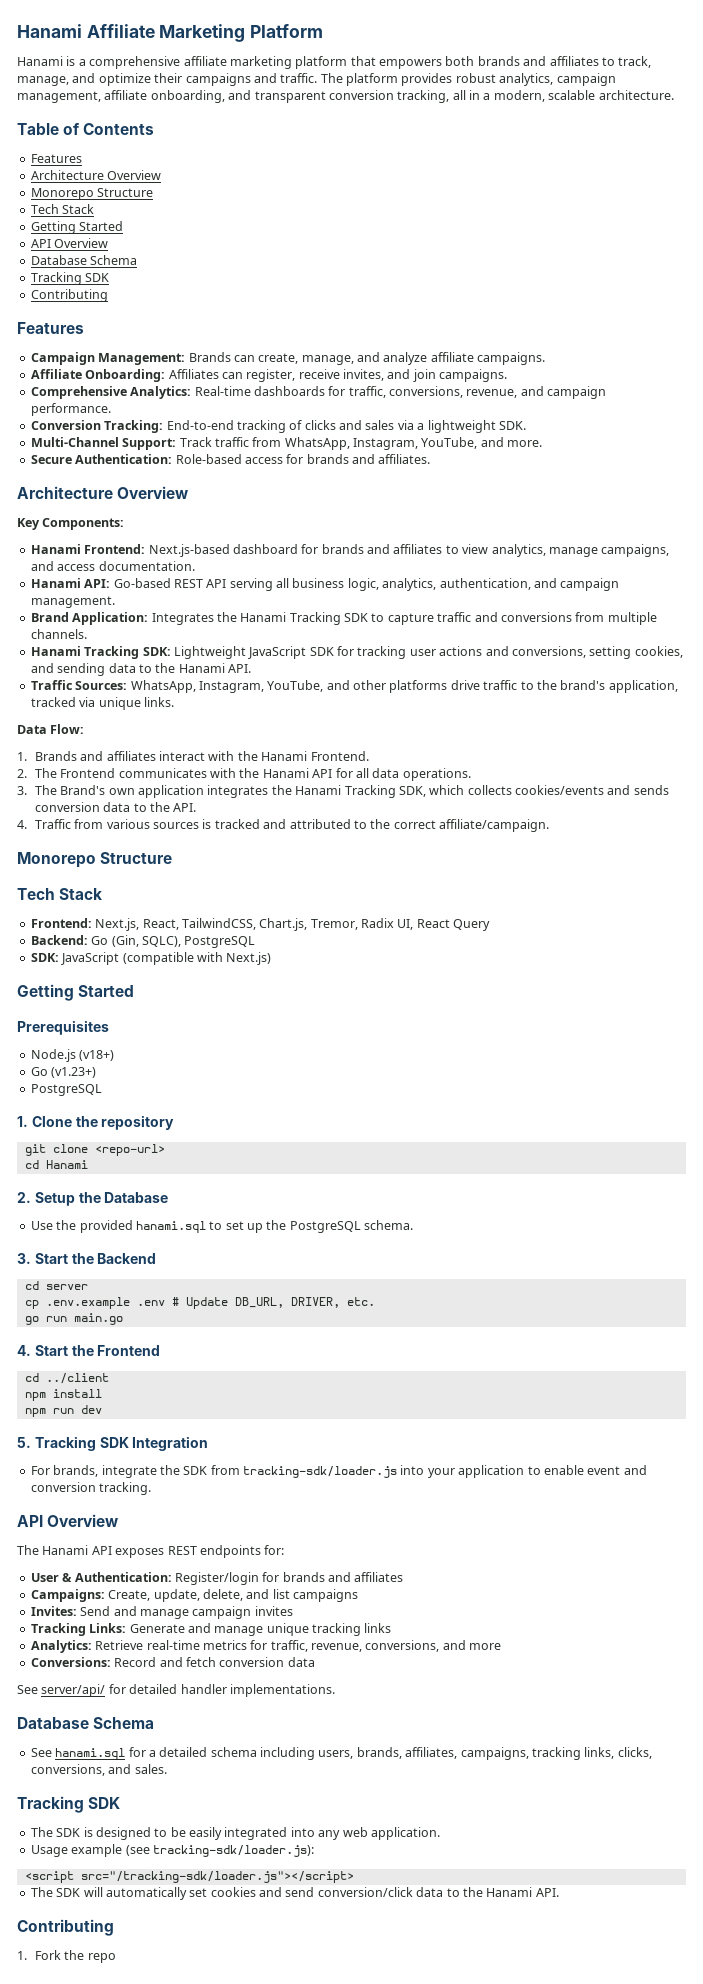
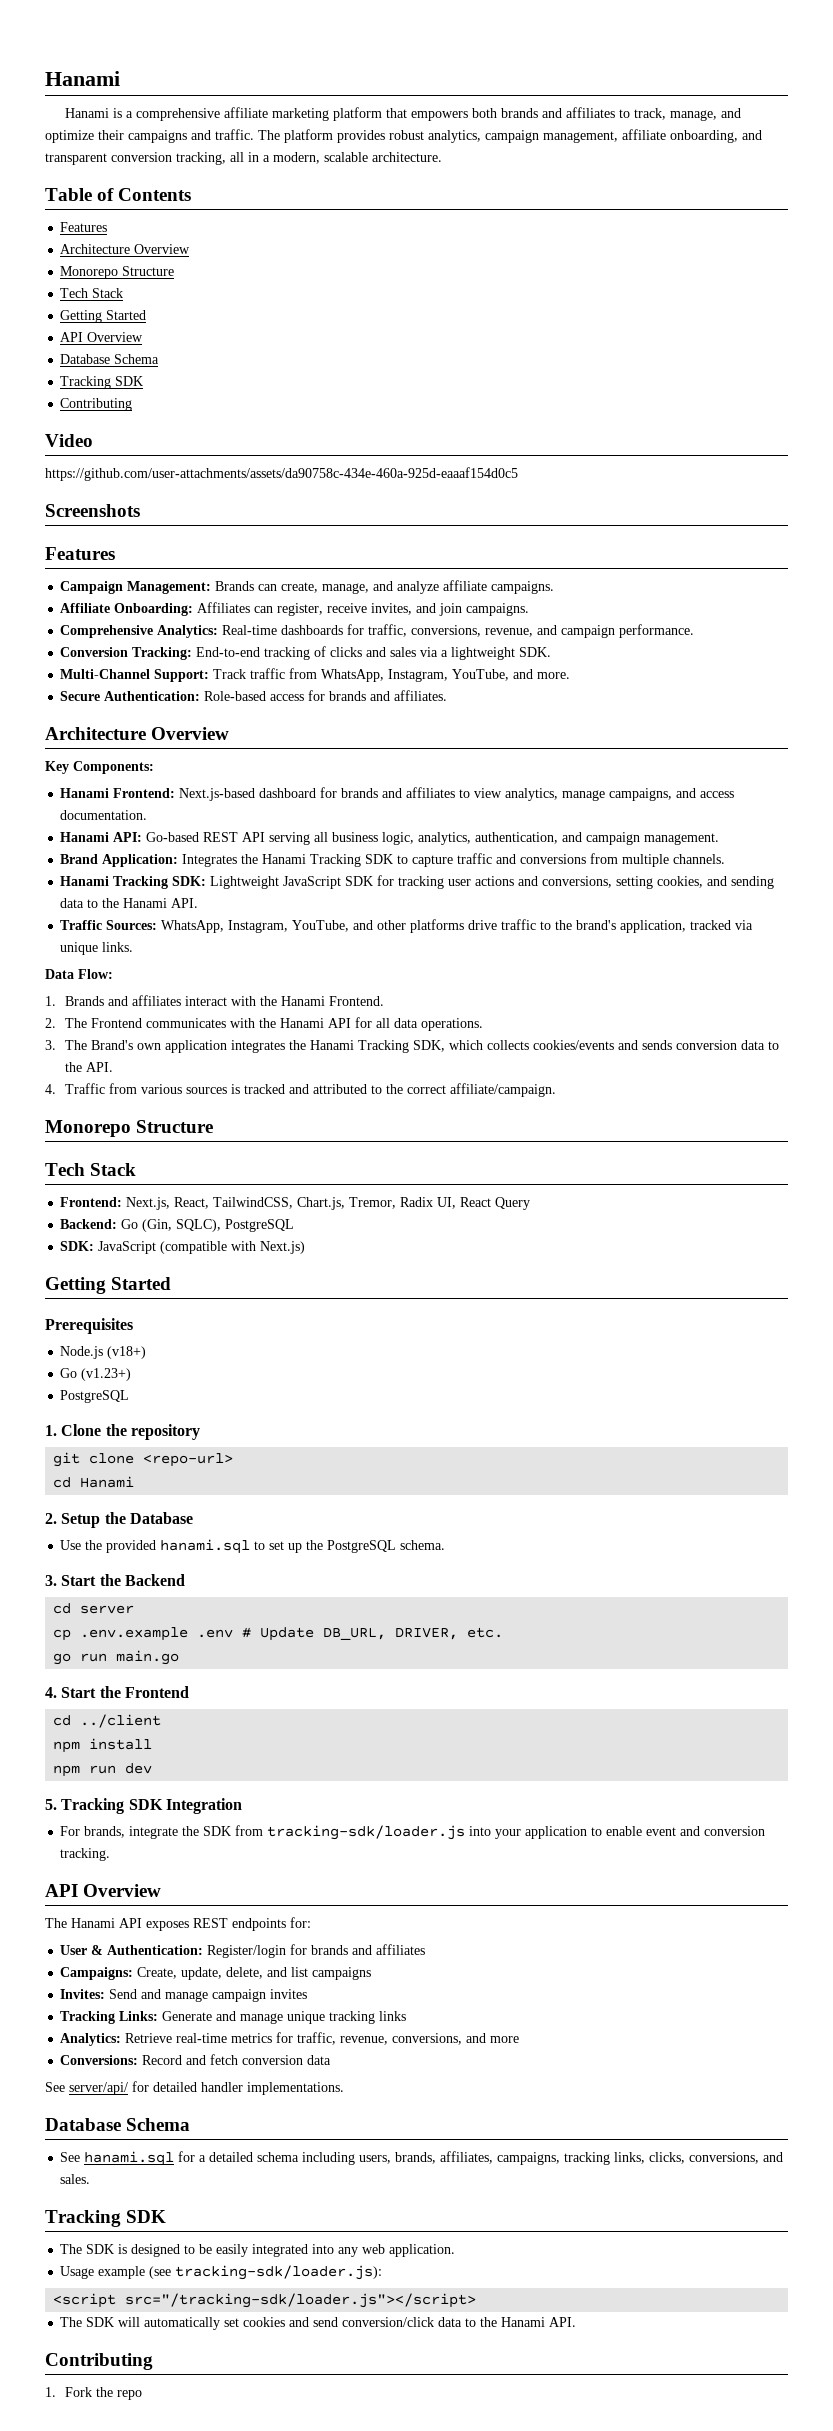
[17,24,324,42] Hanami Affiliate Marketing Platform -> [45,71,120,86] Hanami
(108, 295) none -> [45,434,93,447] [45,467,518,481] [45,504,140,517] // Video // https://github.com/user-attachments/assets/da90758c-434e-460a-925d-eaaaf154d0c5 // Screenshots

